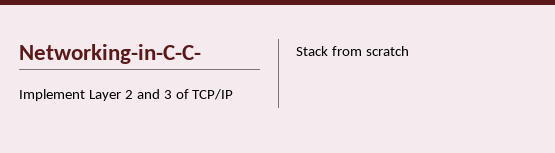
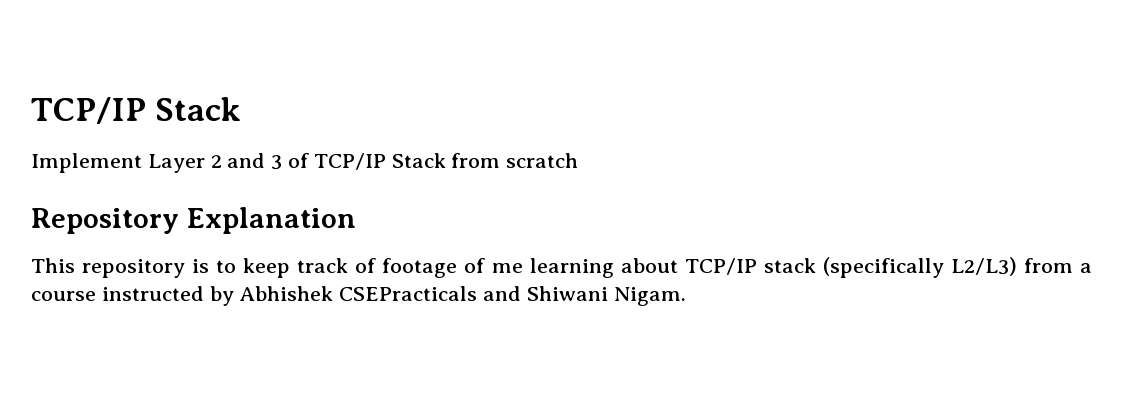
[19,44,201,64] Networking-in-C-C- -> [31,97,242,124] TCP/IP Stack
(409, 51) none -> [31,207,356,234] [31,257,1092,278] [31,286,686,306] // Repository Explanation // This repository is to keep track of footage of me learning about TCP/IP stack (specifically L2/L3) from a course instructed by Abhishek CSEPracticals and Shiwani Nigam.

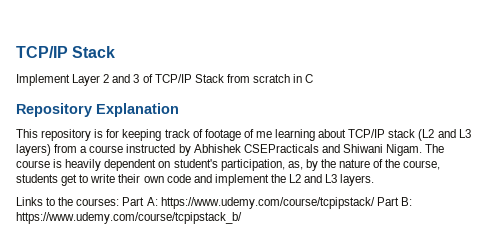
(579, 160) none -> [293,74,314,83] in C
[216,258,291,278] to keep -> [106,129,162,141] for keeping
[822,257,1017,278] (specifically L2/L3) -> [418,129,471,141] [16,144,51,156] (L2 and L3 layers)
(686, 296) none -> [425,144,445,153] [16,159,441,171] [16,174,375,186] [16,197,412,209] [16,212,242,224] The course is heavily dependent on student's participation, as, by the nature of the course, students get to write their own code and implement the L2 and L3 layers. // Links to the courses: Part A: https://www.udemy.com/course/tcpipstack/ Part B: https://www.udemy.com/course/tcpipstack_b/

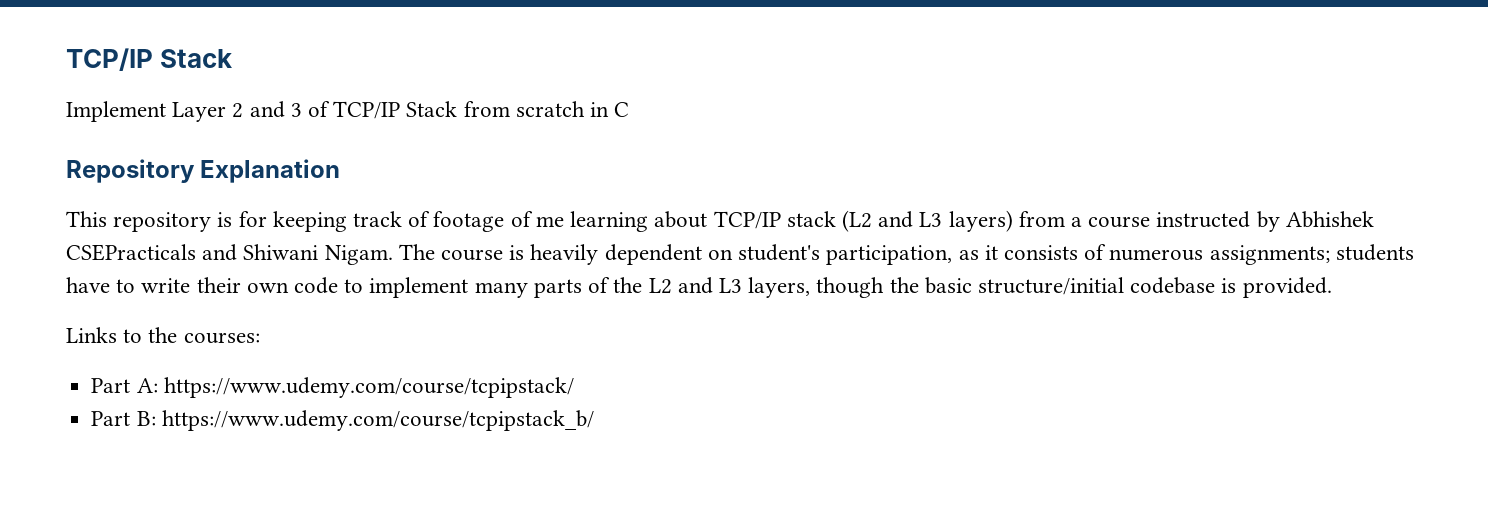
[287,159,441,171] [16,174,78,186] as, by the nature of the course, students get -> [958,244,1414,265] [66,277,110,293] as it consists of numerous assignments; students have
[193,174,375,186] and implement the L2 and L3 layers. -> [344,277,1332,298] to implement many parts of the L2 and L3 layers, though the basic structure/initial codebase is provided.
(120, 202) none -> (260, 338) //
(375, 203) none -> (574, 387) //

